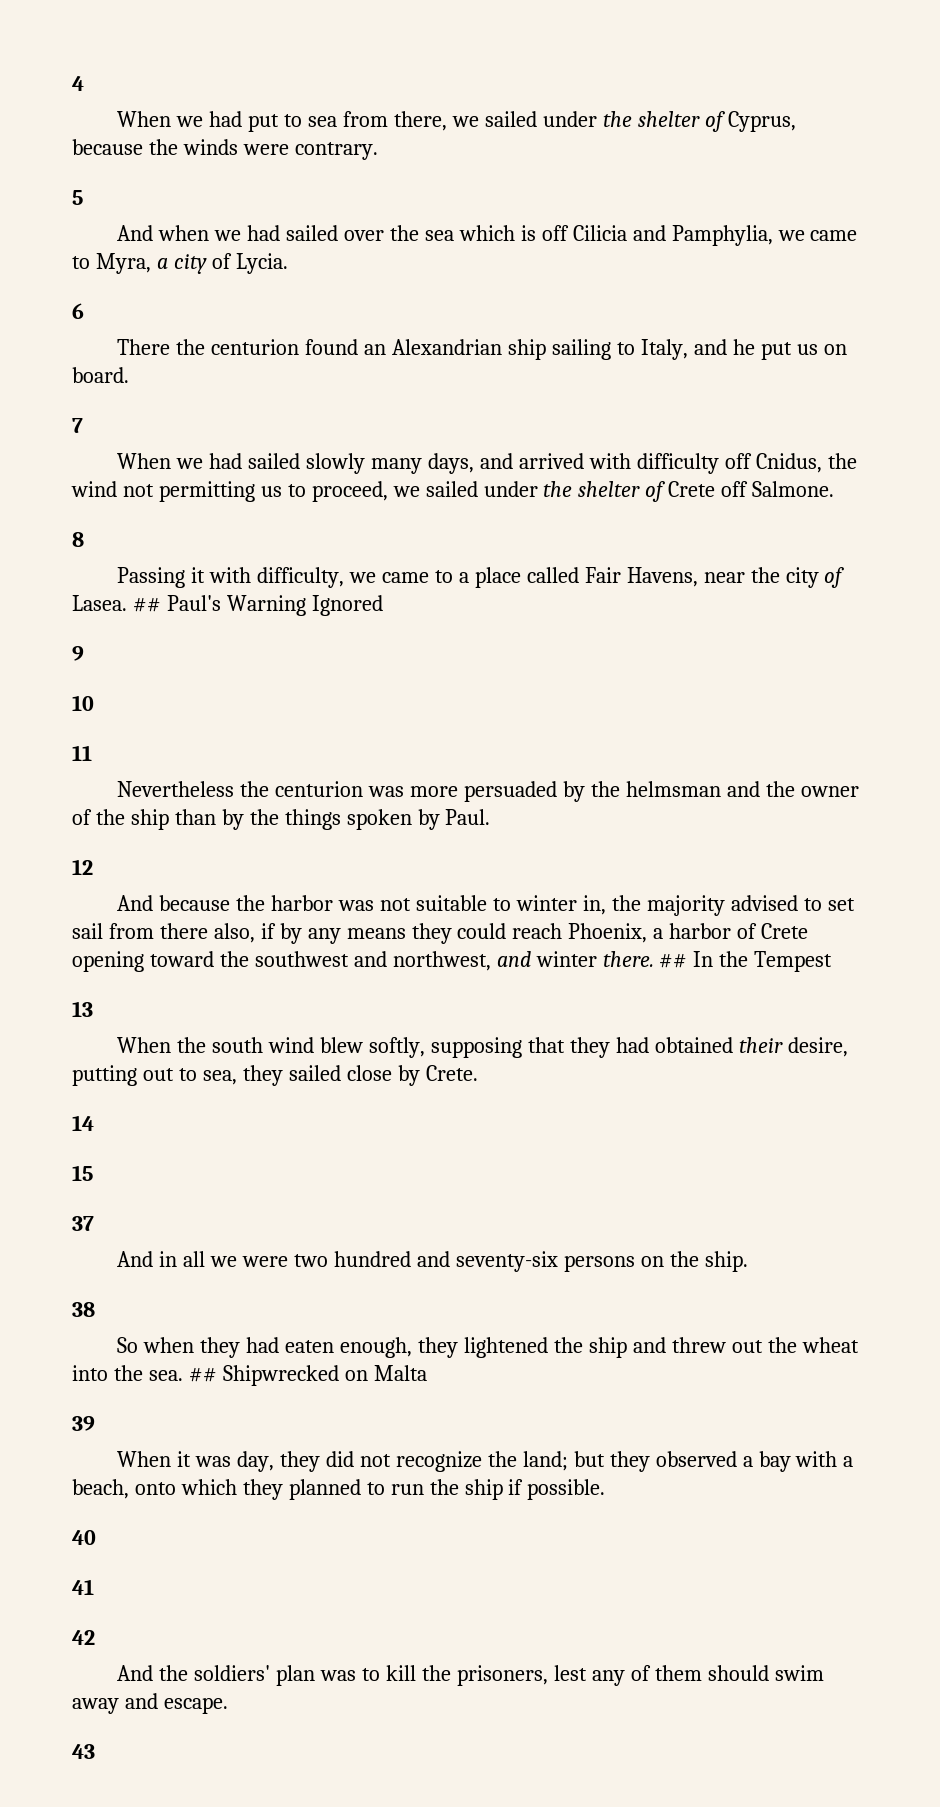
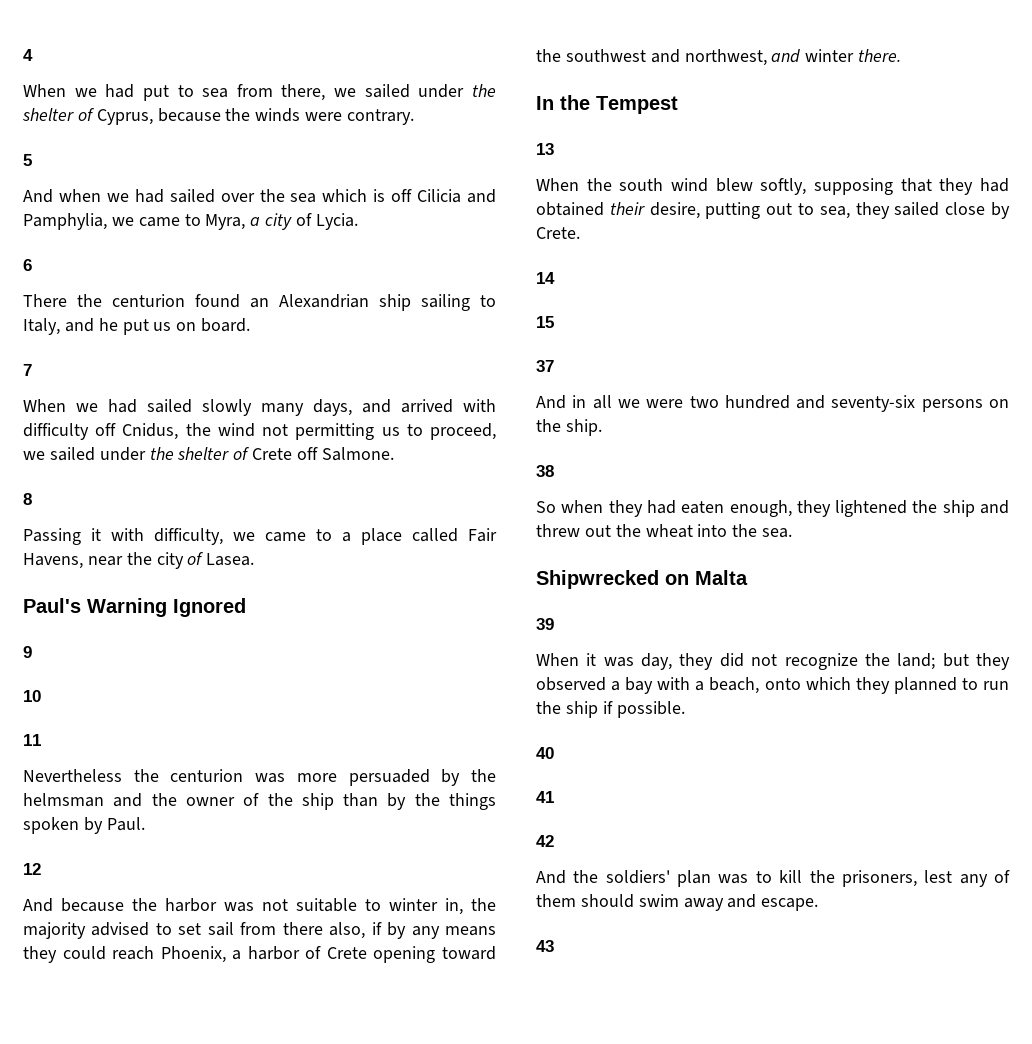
[132,597,161,612] ## -> (255, 559) //
[659,953,688,968] ## -> (902, 55) //
[188,1367,217,1382] ## -> (793, 533) //

